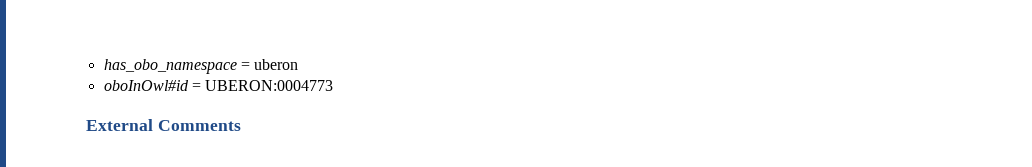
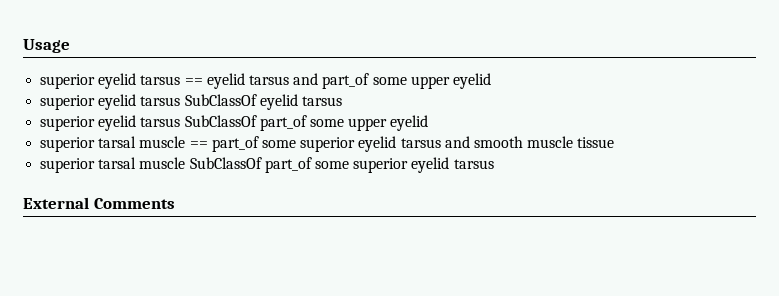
[103,59,299,74] [103,80,334,91] has_obo_namespace = uberon // oboInOwl#id = UBERON:0004773 -> [23,39,70,53] [40,73,491,89] [40,94,342,110] [40,115,429,131] [40,136,615,152] [40,157,494,173] Usage // superior eyelid tarsus == eyelid tarsus and part_of some upper eyelid // superior eyelid tarsus SubClassOf eyelid tarsus // superior eyelid tarsus SubClassOf part_of some upper eyelid // superior tarsal muscle == part_of some superior eyelid tarsus and smooth muscle tissue // superior tarsal muscle SubClassOf part_of some superior eyelid tarsus

